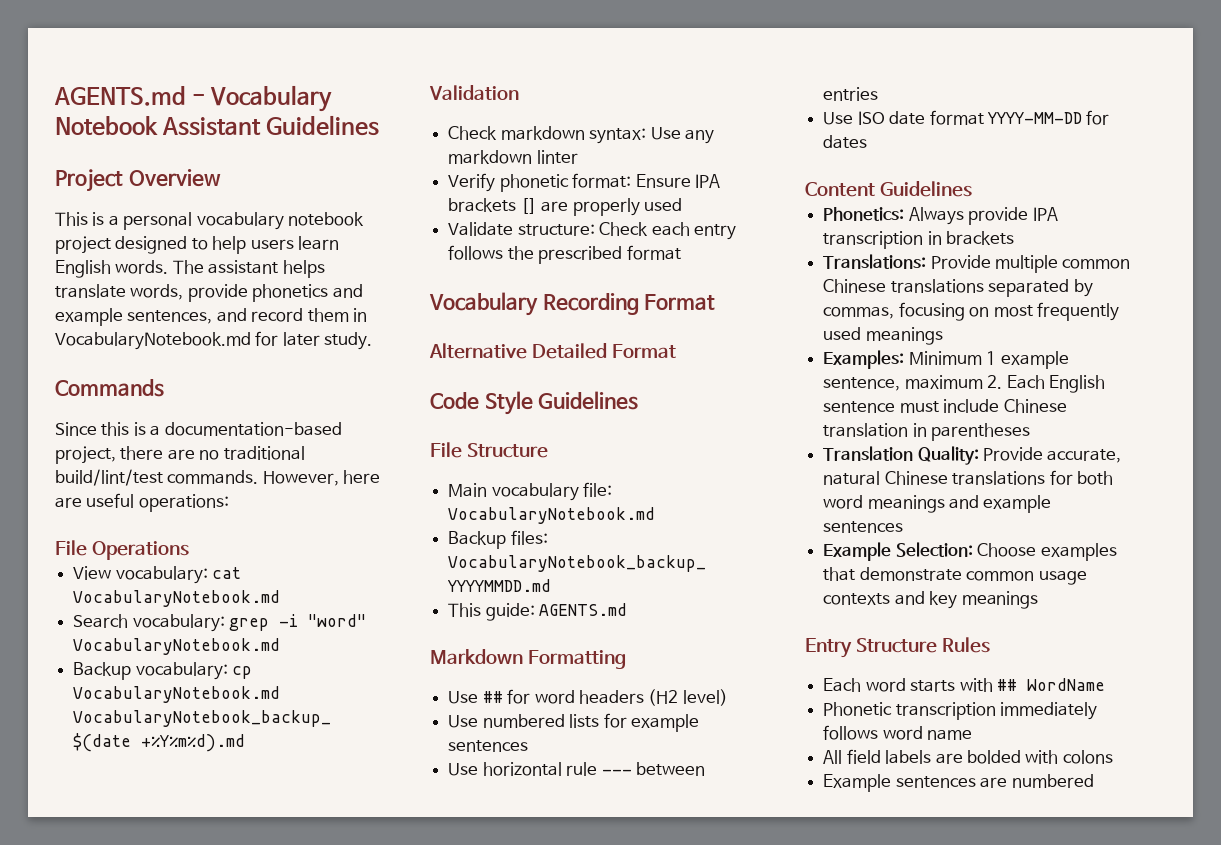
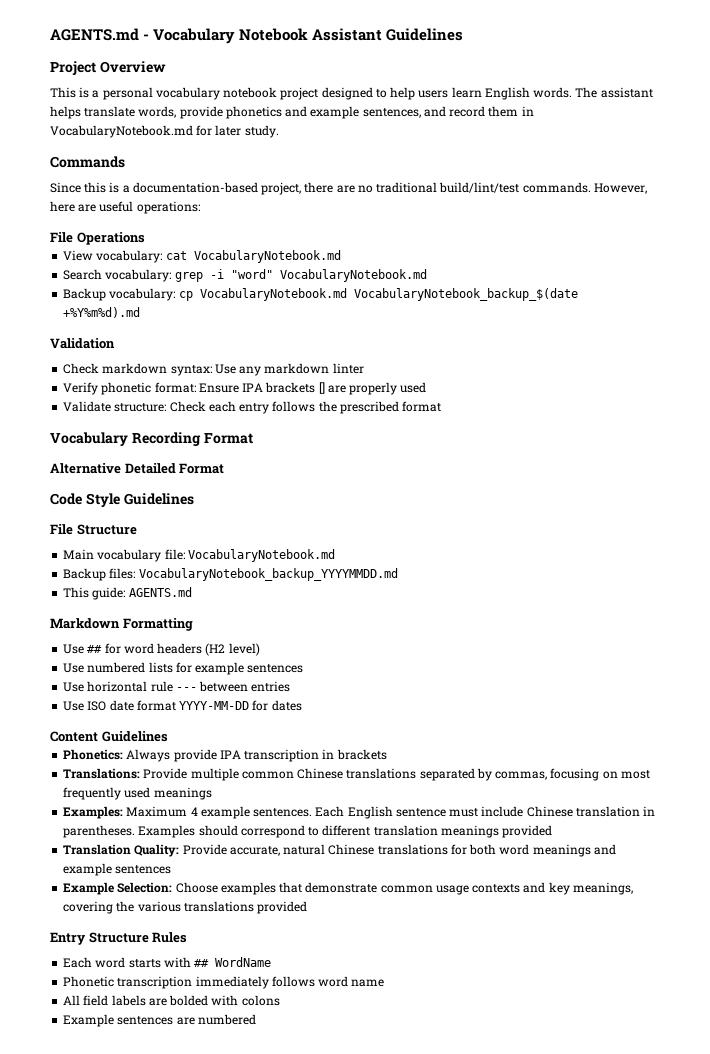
[908,351,1069,369] [823,375,1003,391] Minimum 1 example sentence, maximum 2. -> [126,806,313,819] Maximum 4 example sentences.
[931,423,1031,441] parentheses -> [63,825,553,838] parentheses. Examples should correspond to different translation meanings provided
[961,591,1039,609] meanings -> [572,882,633,895] [63,901,308,914] meanings, covering the various translations provided

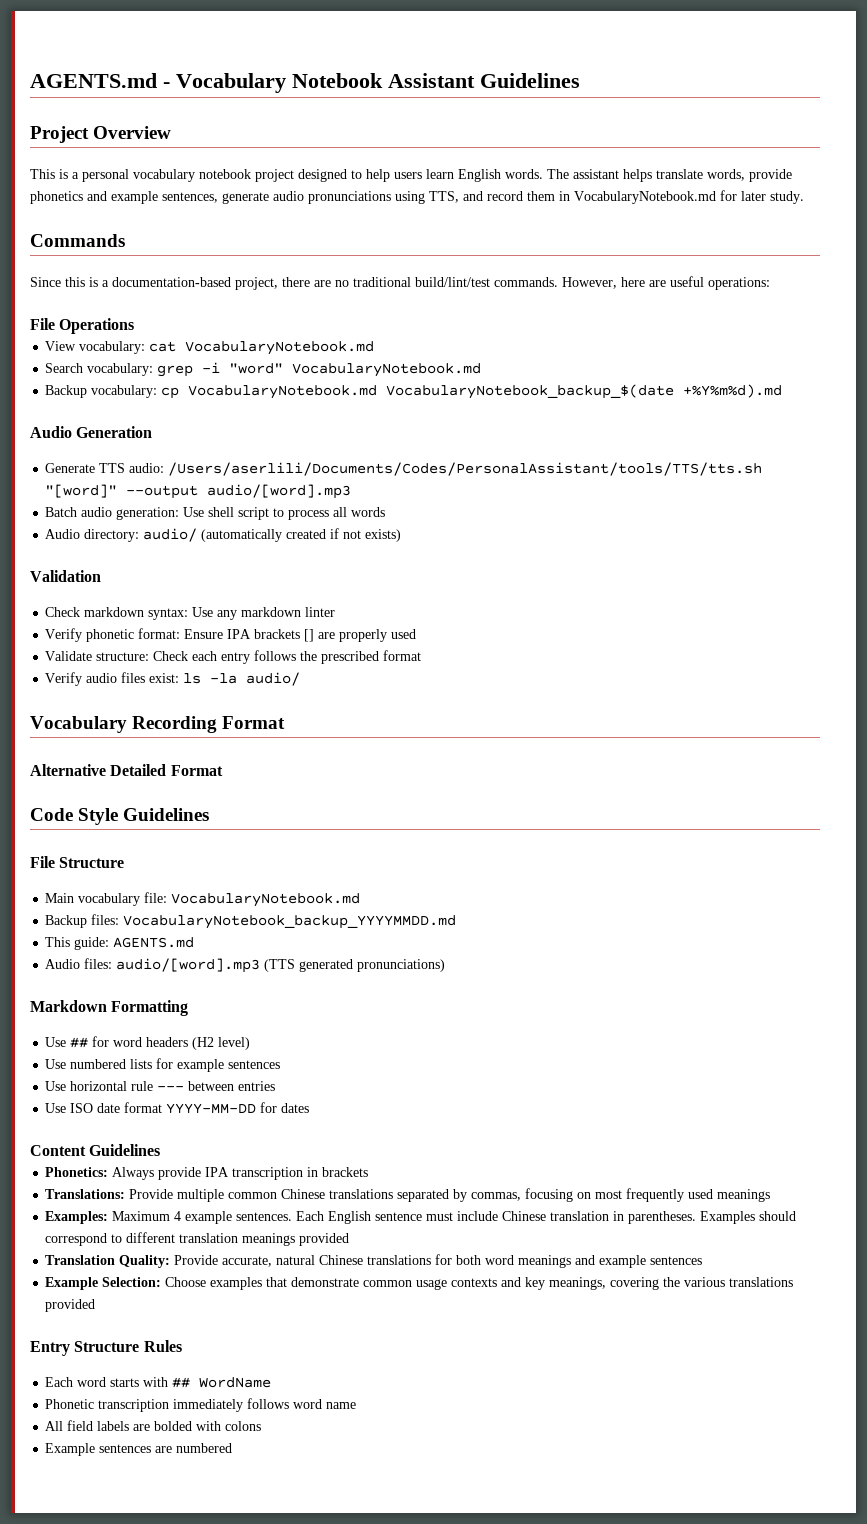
(421, 113) none -> [222,191,459,204] generate audio pronunciations using TTS,
(141, 312) none -> [30,426,153,438] [45,462,763,476] [45,484,352,499] [45,507,386,520] [45,528,402,542] // Audio Generation // Generate TTS audio: /Users/aserlili/Documents/Codes/PersonalAssistant/tools/TTS/tts.sh "[word]" --output audio/[word].mp3 // Batch audio generation: Use shell script to process all words // Audio directory: audio/ (automatically created if not exists)
(442, 406) none -> [45,672,301,686] // Verify audio files exist: ls -la audio/
(192, 592) none -> [45,958,446,973] // Audio files: audio/[word].mp3 (TTS generated pronunciations)

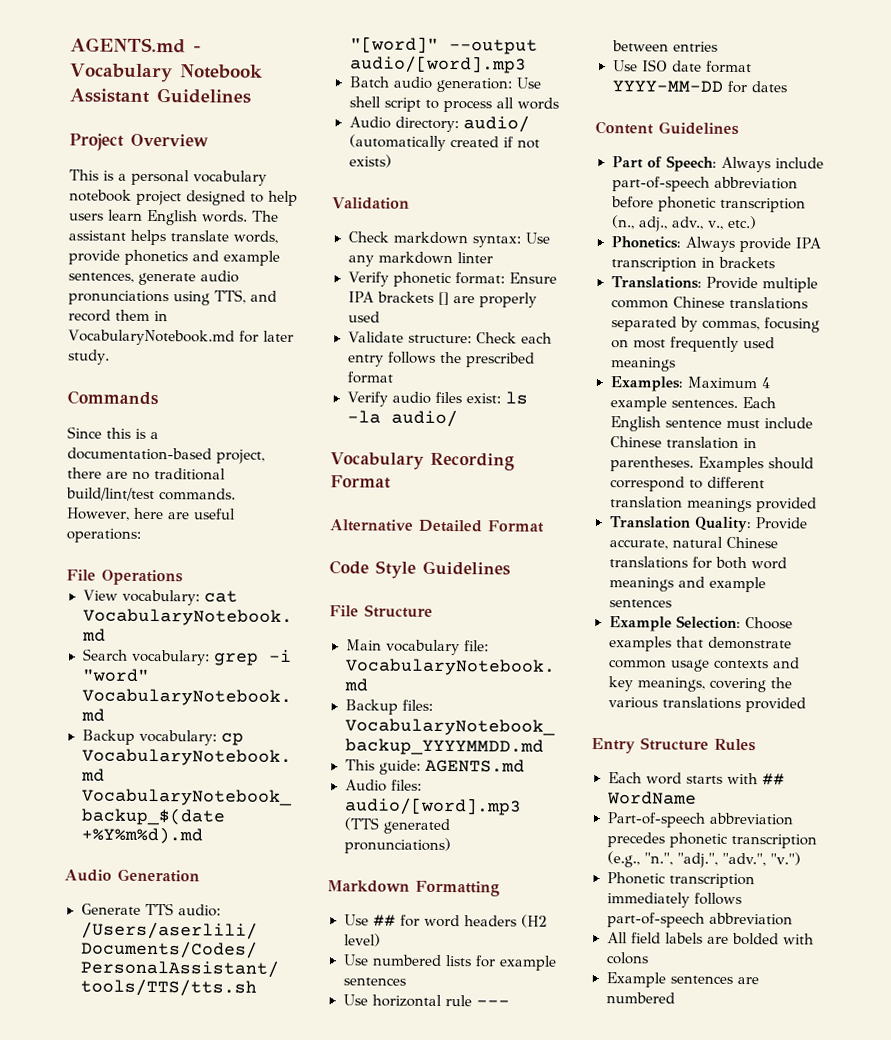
(161, 1150) none -> [611,155,824,173] [611,176,798,192] [610,196,806,213] [610,215,758,232] // Part of Speech: Always include part-of-speech abbreviation before phonetic transcription (n., adj., adv., v., etc.)
(272, 1382) none -> [606,812,794,828] [606,832,817,849] [606,851,802,868] // Part-of-speech abbreviation precedes phonetic transcription (e.g., "n.", "adj.", "adv.", "v.")
[293,1399,357,1409] word name -> [606,912,793,928] part-of-speech abbreviation

